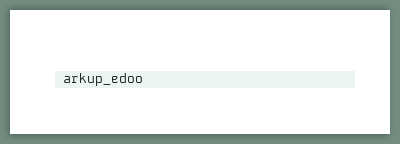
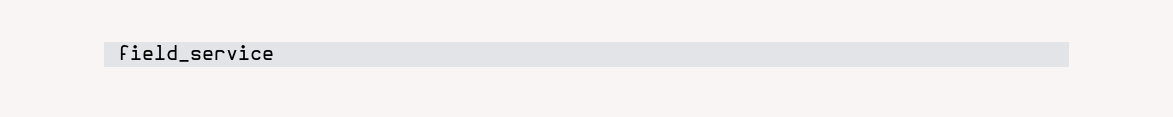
[62,73,143,86] arkup_edoo -> [117,45,274,62] field_service

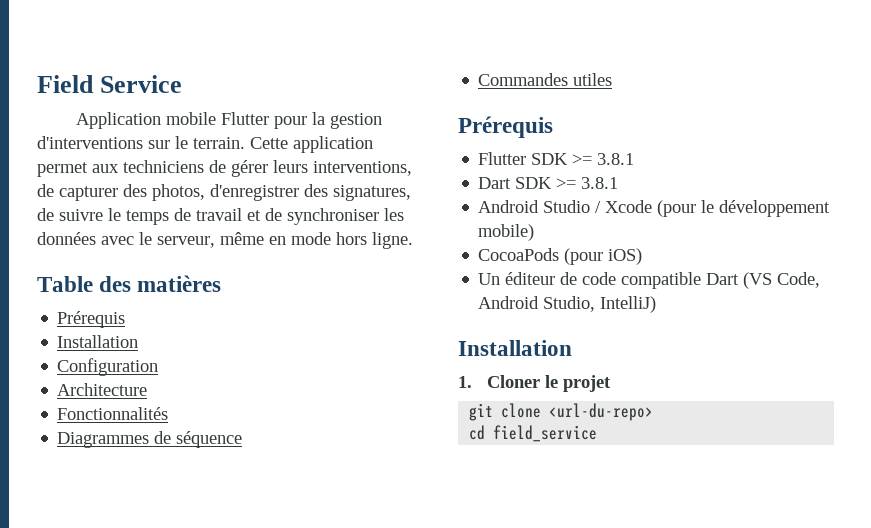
(117, 53) none -> [37,75,183,93] [76,112,383,129] [37,136,373,153] [37,160,412,177] [37,184,411,201] [37,208,404,225] [37,232,413,249] [37,275,222,292] [57,311,126,328] [57,335,139,348] [57,358,159,376] [57,383,148,396] [57,407,169,420] [57,431,243,448] [478,73,613,86] [458,116,553,138] [478,152,635,165] [478,177,619,189] [478,200,831,217] [478,224,535,241] [478,248,643,265] [478,272,821,289] [478,296,657,313] [458,340,572,356] [458,375,611,392] [469,403,654,421] [469,425,486,440] Field Service // Application mobile Flutter pour la gestion d'interventions sur le terrain. Cette application permet aux techniciens de gérer leurs interventions, de capturer des photos, d'enregistrer des signatures, de suivre le temps de travail et de synchroniser les données avec le serveur, même en mode hors ligne. // Table des matières // Prérequis // Installation // Configuration // Architecture // Fonctionnalités // Diagrammes de séquence // Commandes utiles // Prérequis // Flutter SDK >= 3.8.1 // Dart SDK >= 3.8.1 // Android Studio / Xcode (pour le développement mobile) // CocoaPods (pour iOS) // Un éditeur de code compatible Dart (VS Code, Android Studio, IntelliJ) // Installation // 1. Cloner le projet // git clone <url-du-repo> // cd

